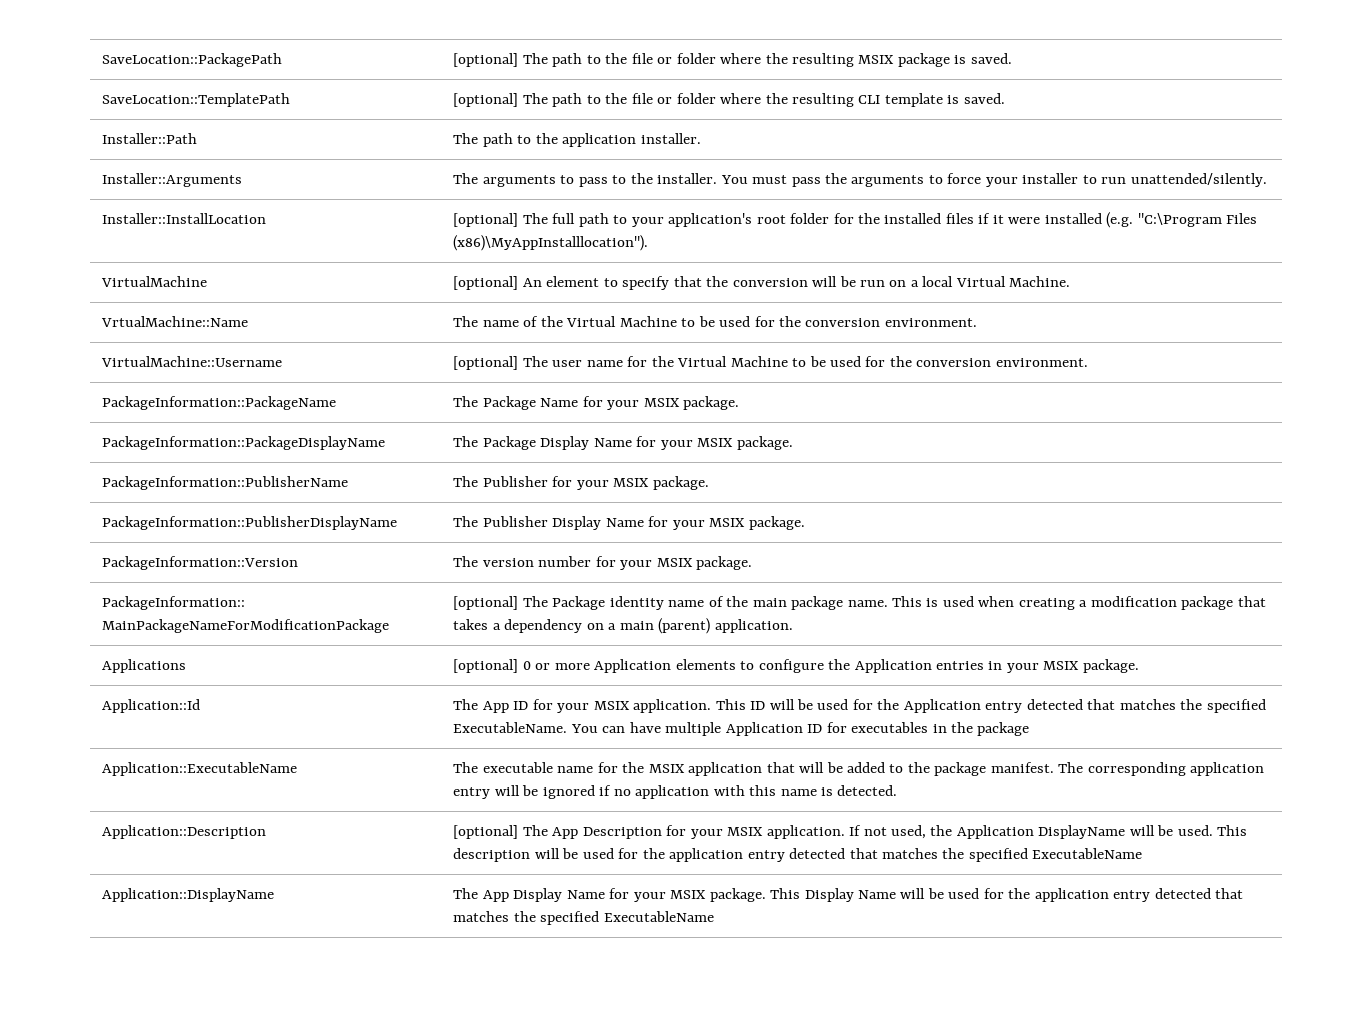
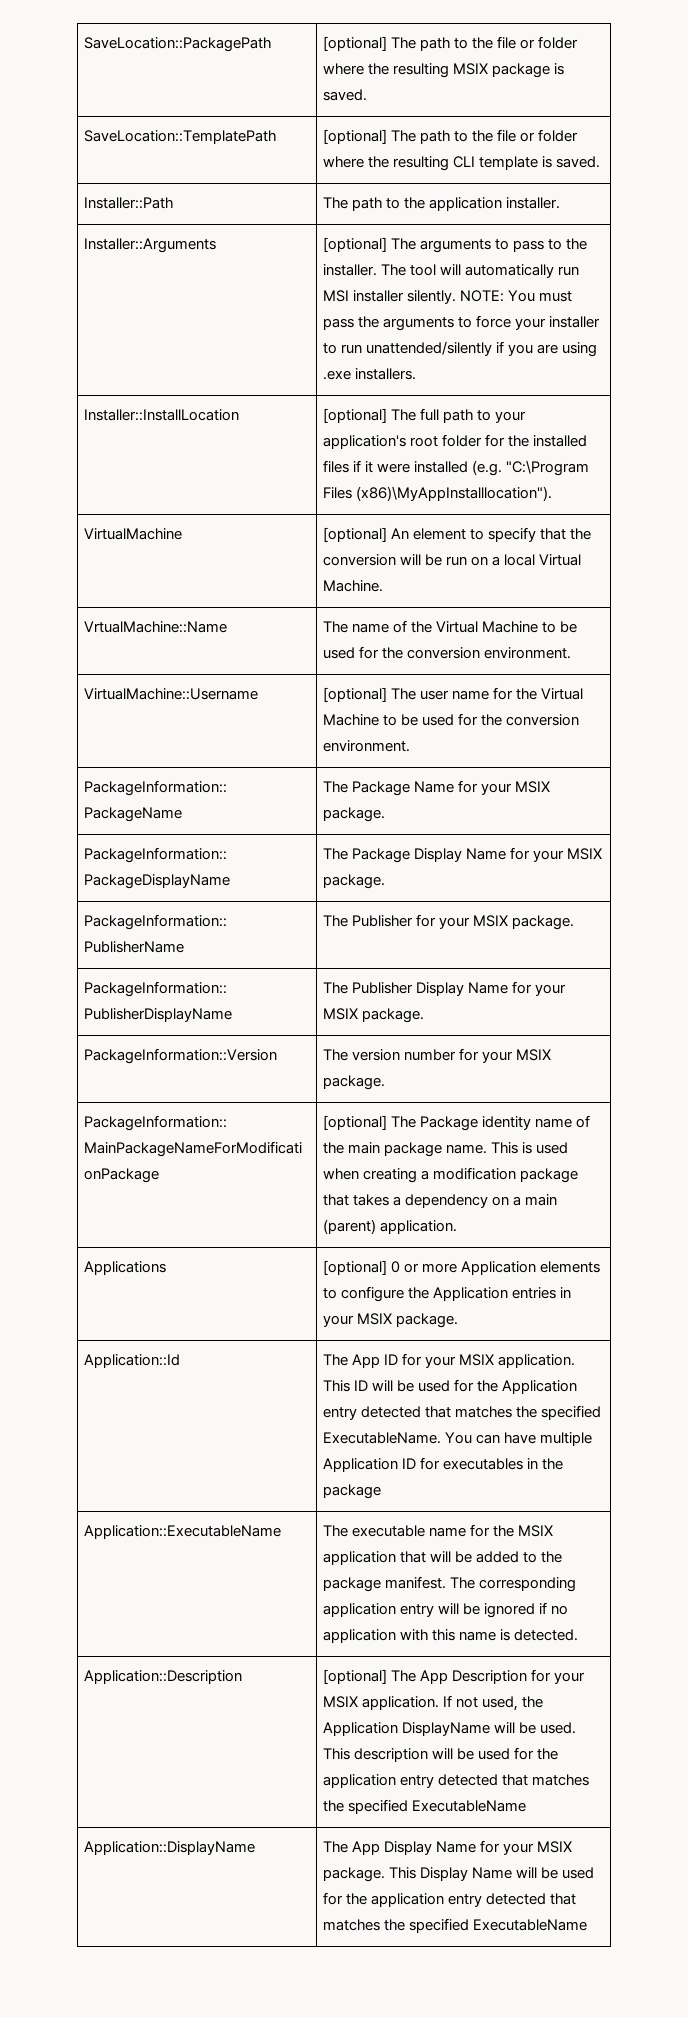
(243, 180) none -> [322,237,387,252] [optional]
(718, 178) none -> [380,264,580,278] [322,290,505,304] The tool will automatically run MSI installer silently. NOTE:
[1130,173,1267,187] unattended/silently. -> [366,341,598,357] [322,368,416,380] unattended/silently if you are using .exe installers.

